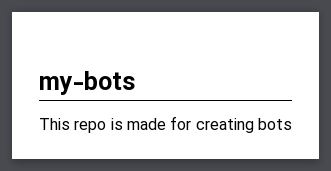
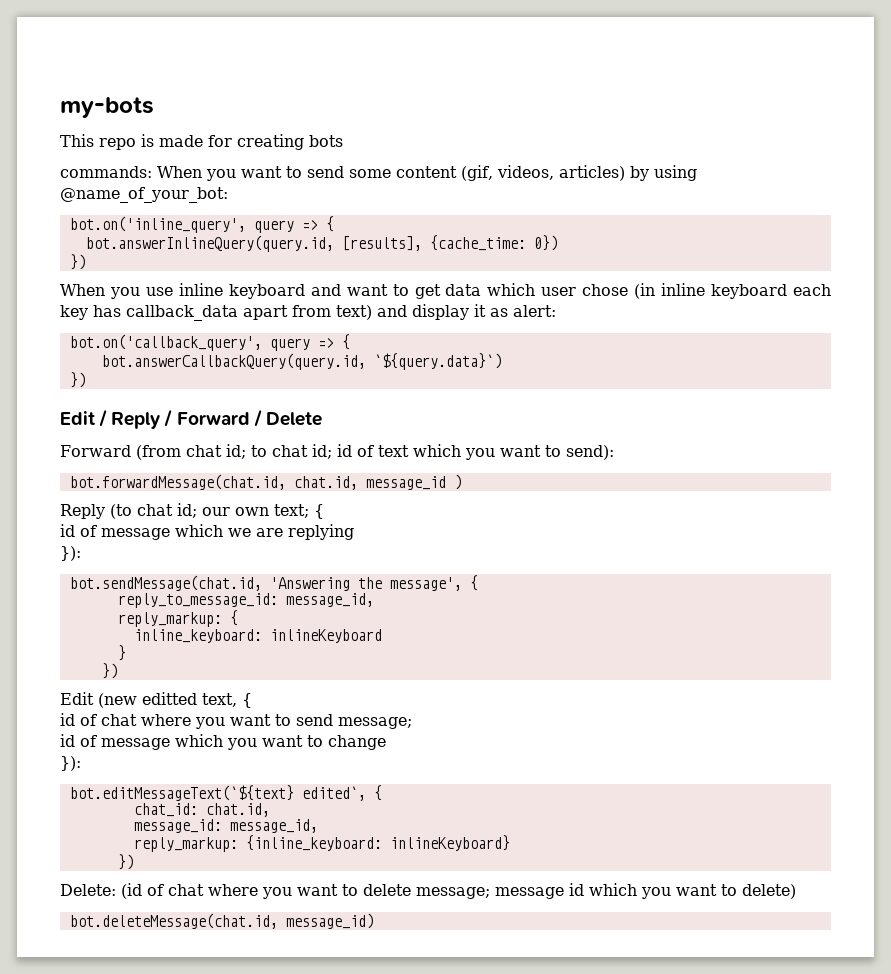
(292, 124) none -> [60,165,697,181] [60,187,228,203] [69,216,334,233] [85,235,558,252] [69,254,86,270] [60,283,831,299] [60,304,556,321] [69,334,350,351] [101,353,502,370] [69,372,86,388] [60,409,322,429] [60,444,614,460] [69,474,462,490] [60,503,324,519] [60,524,354,540] [60,546,81,561] [69,575,478,591] [117,593,374,608] [117,610,238,627] [133,629,382,643] [117,645,126,661] [101,663,118,679] [60,692,252,708] [60,713,412,729] [60,734,386,750] [60,756,81,771] [69,785,382,801] [133,803,270,817] [133,819,318,833] [133,835,510,852] [117,854,134,870] [60,883,796,899] [69,913,374,929] // commands: When you want to send some content (gif, videos, articles) by using @name_of_your_bot: // bot.on('inline_query', query => { // bot.answerInlineQuery(query.id, [results], {cache_time: 0}) // }) // When you use inline keyboard and want to get data which user chose (in inline keyboard each key has callback_data apart from text) and display it as alert: // bot.on('callback_query', query => { // bot.answerCallbackQuery(query.id, `${query.data}`) // }) // Edit / Reply / Forward / Delete // Forward (from chat id; to chat id; id of text which you want to send): // bot.forwardMessage(chat.id, chat.id, message_id ) // Reply (to chat id; our own text; { // id of message which we are replying // }): // bot.sendMessage(chat.id, 'Answering the message', { // reply_to_message_id: message_id, // reply_markup: { // inline_keyboard: inlineKeyboard // } // }) // Edit (new editted text, { // id of chat where you want to send message; // id of message which you want to change // }): // bot.editMessageText(`${text} edited`, { // chat_id: chat.id, // message_id: message_id, // reply_markup: {inline_keyboard: inlineKeyboard} // }) // Delete: (id of chat where you want to delete message; message id which you want to delete) // bot.deleteMessage(chat.id, message_id)

